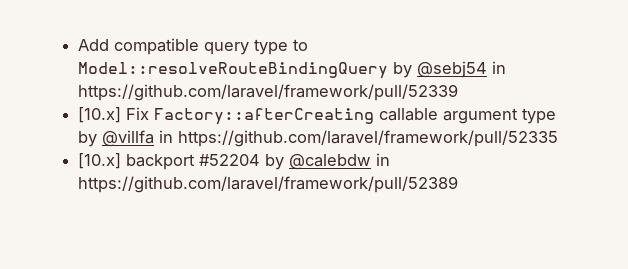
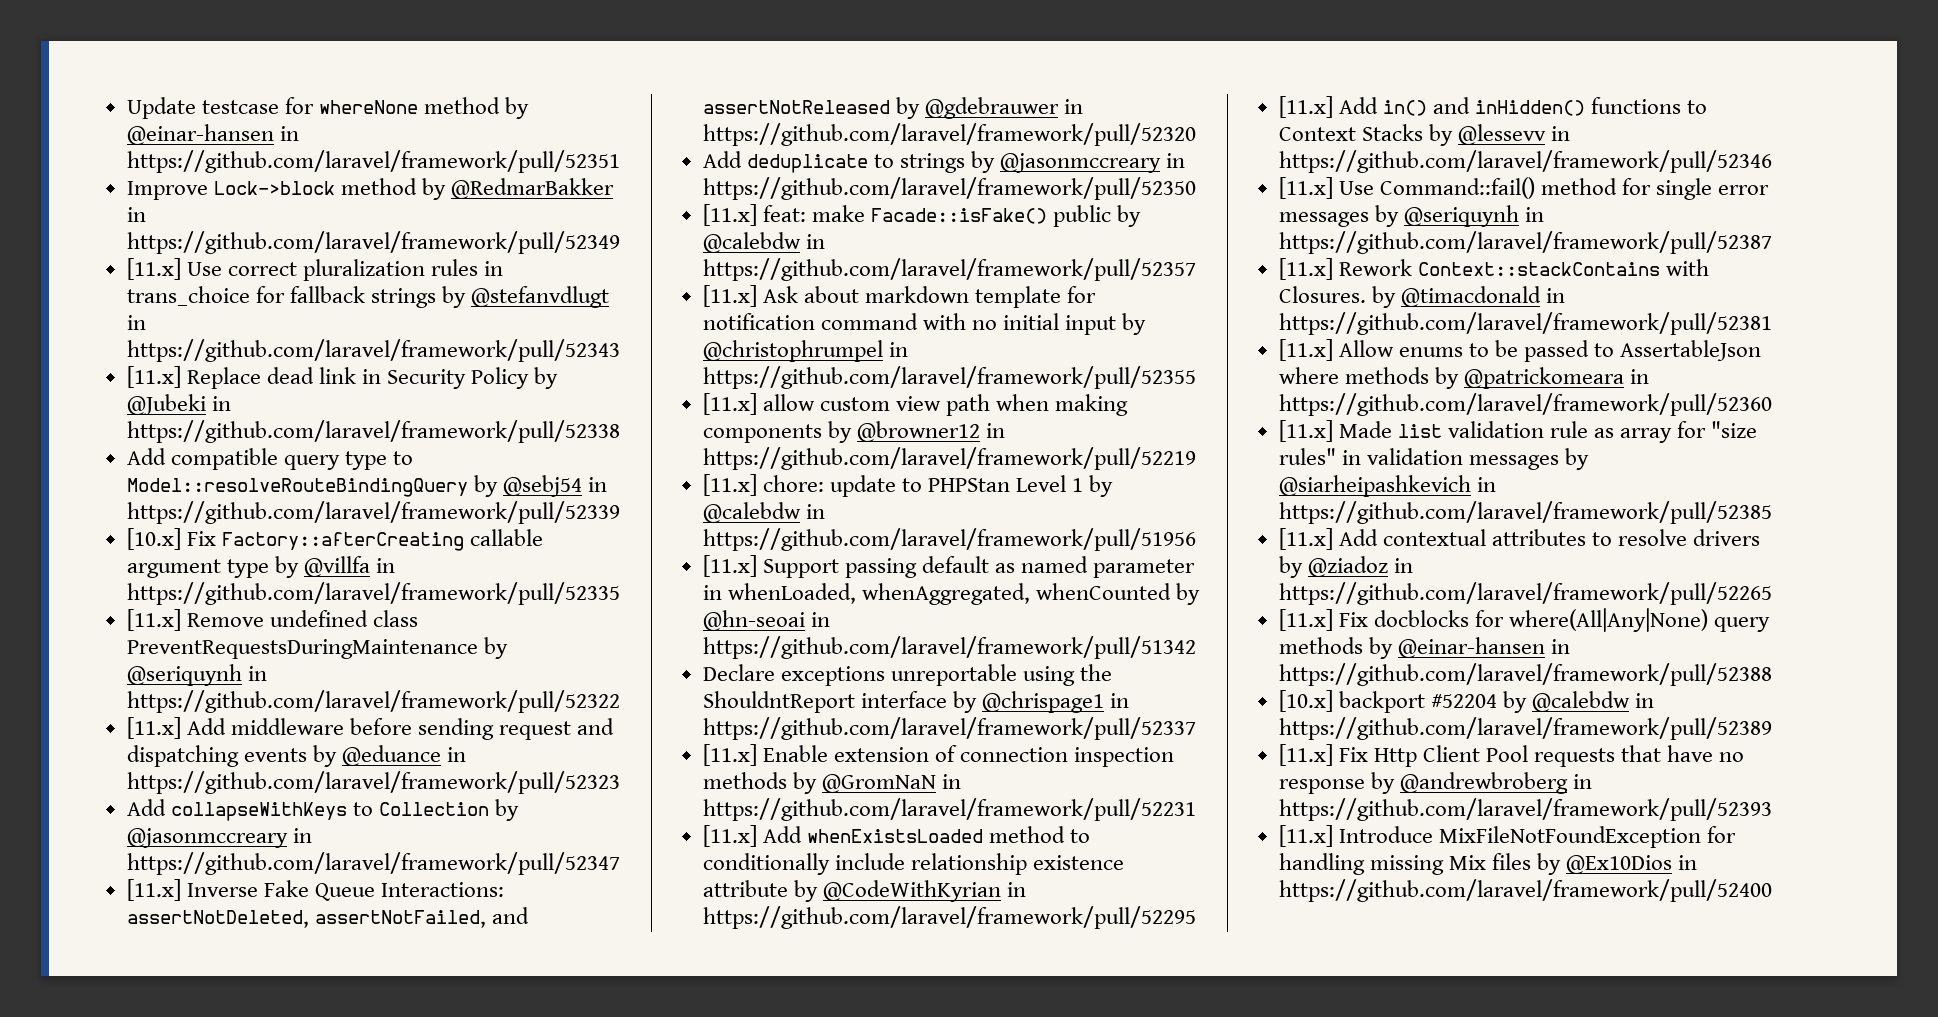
(78, 45) none -> [126,97,530,119] [126,124,299,145] [126,150,620,173] [126,178,615,200] [126,207,146,222] [126,231,620,254] [126,258,504,281] [126,286,610,308] [126,315,146,330] [126,339,620,362] [126,366,559,389] [126,394,231,415] [126,420,620,443] Update testcase for whereNone method by @einar-hansen in https://github.com/laravel/framework/pull/52351 // Improve Lock->block method by @RedmarBakker in https://github.com/laravel/framework/pull/52349 // [11.x] Use correct pluralization rules in trans_choice for fallback strings by @stefanvdlugt in https://github.com/laravel/framework/pull/52343 // [11.x] Replace dead link in Security Policy by @Jubeki in https://github.com/laravel/framework/pull/52338 //
(559, 138) none -> [126,609,418,631] [126,637,508,659] [126,664,267,686] [126,690,620,713] [126,717,615,740] [126,745,467,767] [126,771,620,794] [126,799,520,821] [126,828,312,848] [126,852,620,875] [126,879,505,901] [126,907,529,928] [702,97,1083,119] [702,123,1196,146] [702,151,1186,173] [702,177,1196,200] [702,204,1142,227] [702,232,825,253] [702,258,1196,281] [702,285,1097,308] [702,313,1147,335] [702,340,908,362] [702,366,1196,389] [702,393,1129,416] [702,421,1005,443] [702,447,1196,470] [702,474,1114,497] [702,502,825,523] [702,528,1196,551] [702,555,1196,578] [702,583,1201,605] [702,610,830,631] [702,636,1196,659] [702,664,1113,686] [702,691,1130,713] [702,717,1196,740] [702,744,1175,767] [702,772,961,794] [702,798,1196,821] [702,825,1091,847] [702,853,1124,875] [702,880,1026,902] [702,906,1196,929] [1278,96,1708,118] [1278,124,1571,146] [1278,150,1772,173] [1278,177,1770,200] [1278,205,1544,227] [1278,231,1772,254] [1278,258,1709,280] [1278,286,1565,308] [1278,312,1772,335] [1278,339,1762,362] [1278,367,1650,389] [1278,393,1772,416] [1278,420,1758,443] [1278,448,1590,470] [1278,475,1496,497] [1278,501,1772,524] [1278,528,1761,550] [1278,556,1413,578] [1278,582,1772,605] [1278,608,1771,632] [1278,637,1570,659] [1278,663,1772,686] // [11.x] Remove undefined class PreventRequestsDuringMaintenance by @seriquynh in https://github.com/laravel/framework/pull/52322 // [11.x] Add middleware before sending request and dispatching events by @eduance in https://github.com/laravel/framework/pull/52323 // Add collapseWithKeys to Collection by @jasonmccreary in https://github.com/laravel/framework/pull/52347 // [11.x] Inverse Fake Queue Interactions: assertNotDeleted, assertNotFailed, and assertNotReleased by @gdebrauwer in https://github.com/laravel/framework/pull/52320 // Add deduplicate to strings by @jasonmccreary in https://github.com/laravel/framework/pull/52350 // [11.x] feat: make Facade::isFake() public by @calebdw in https://github.com/laravel/framework/pull/52357 // [11.x] Ask about markdown template for notification command with no initial input by @christophrumpel in https://github.com/laravel/framework/pull/52355 // [11.x] allow custom view path when making components by @browner12 in https://github.com/laravel/framework/pull/52219 // [11.x] chore: update to PHPStan Level 1 by @calebdw in https://github.com/laravel/framework/pull/51956 // [11.x] Support passing default as named parameter in whenLoaded, whenAggregated, whenCounted by @hn-seoai in https://github.com/laravel/framework/pull/51342 // Declare exceptions unreportable using the ShouldntReport interface by @chrispage1 in https://github.com/laravel/framework/pull/52337 // [11.x] Enable extension of connection inspection methods by @GromNaN in https://github.com/laravel/framework/pull/52231 // [11.x] Add whenExistsLoaded method to conditionally include relationship existence attribute by @CodeWithKyrian in https://github.com/laravel/framework/pull/52295 // [11.x] Add in() and inHidden() functions to Context Stacks by @lessevv in https://github.com/laravel/framework/pull/52346 // [11.x] Use Command::fail() method for single error messages by @seriquynh in https://github.com/laravel/framework/pull/52387 // [11.x] Rework Context::stackContains with Closures. by @timacdonald in https://github.com/laravel/framework/pull/52381 // [11.x] Allow enums to be passed to AssertableJson where methods by @patrickomeara in https://github.com/laravel/framework/pull/52360 // [11.x] Made list validation rule as array for "size rules" in validation messages by @siarheipashkevich in https://github.com/laravel/framework/pull/52385 // [11.x] Add contextual attributes to resolve drivers by @ziadoz in https://github.com/laravel/framework/pull/52265 // [11.x] Fix docblocks for where(All|Any|None) query methods by @einar-hansen in https://github.com/laravel/framework/pull/52388
(459, 184) none -> [1278,744,1745,767] [1278,772,1592,794] [1278,798,1772,821] [1278,825,1736,848] [1278,853,1698,875] [1278,879,1772,902] // [11.x] Fix Http Client Pool requests that have no response by @andrewbroberg in https://github.com/laravel/framework/pull/52393 // [11.x] Introduce MixFileNotFoundException for handling missing Mix files by @Ex10Dios in https://github.com/laravel/framework/pull/52400

